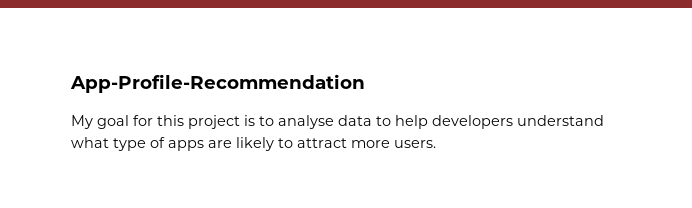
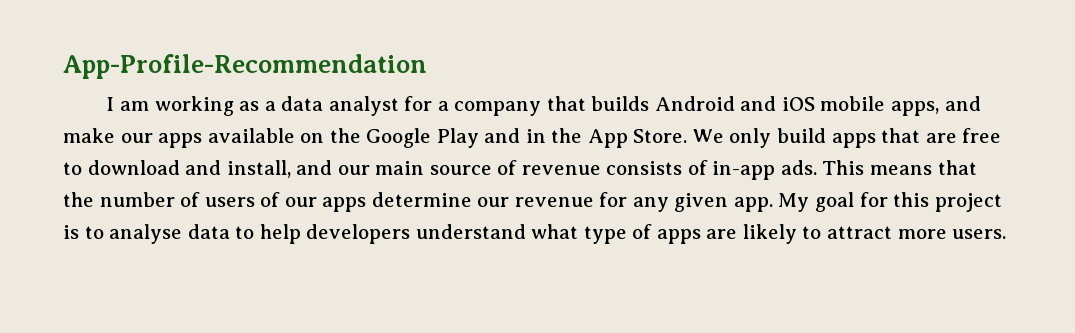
(365, 83) none -> [106,96,981,116] [63,128,1002,148] [63,160,977,180] [63,192,773,212] I am working as a data analyst for a company that builds Android and iOS mobile apps, and make our apps available on the Google Play and in the App Store. We only build apps that are free to download and install, and our main source of revenue consists of in-app ads. This means that the number of users of our apps determine our revenue for any given app.

